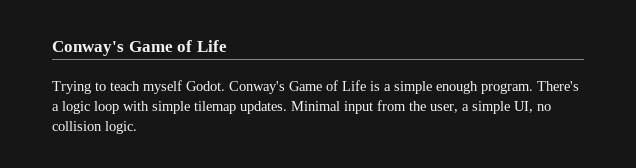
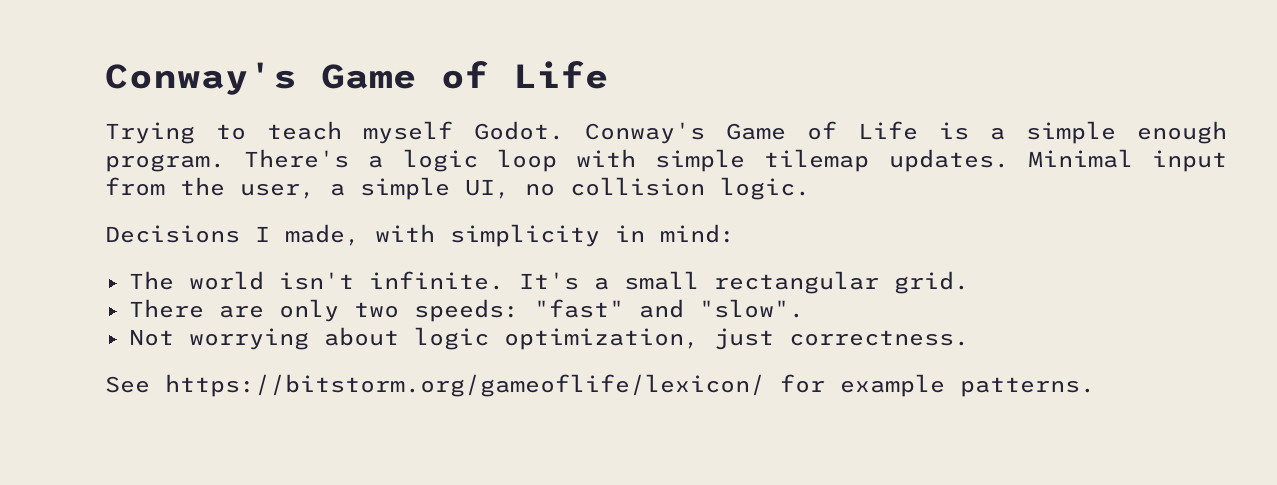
(137, 127) none -> [105,224,735,247] [128,271,969,294] [128,299,804,322] [128,327,969,350] [105,374,1095,397] // Decisions I made, with simplicity in mind: // The world isn't infinite. It's a small rectangular grid. // There are only two speeds: "fast" and "slow". // Not worrying about logic optimization, just correctness. // See https://bitstorm.org/gameoflife/lexicon/ for example patterns.

